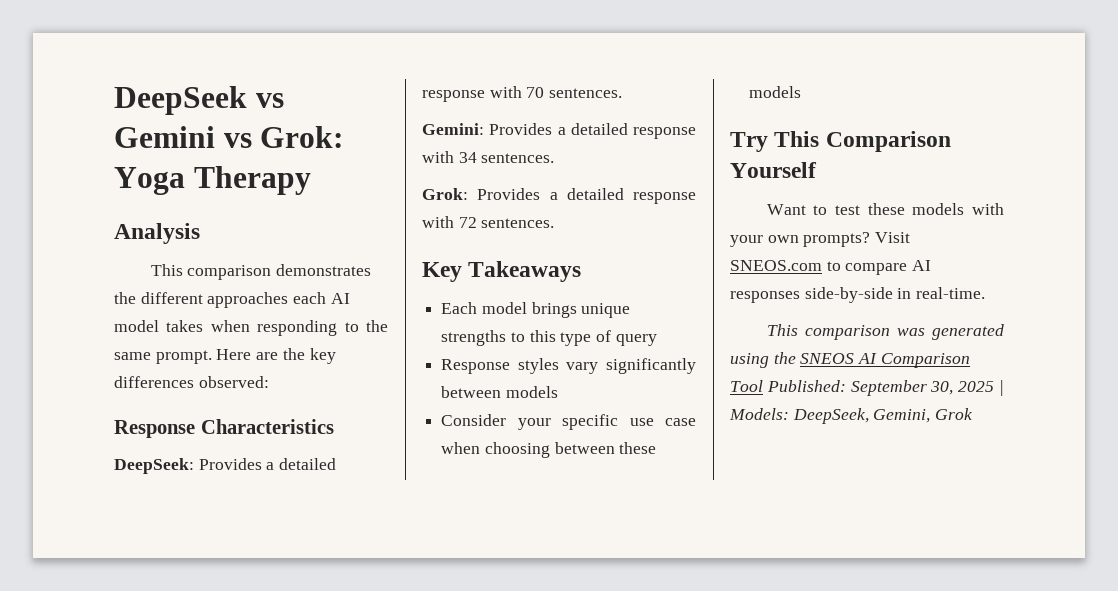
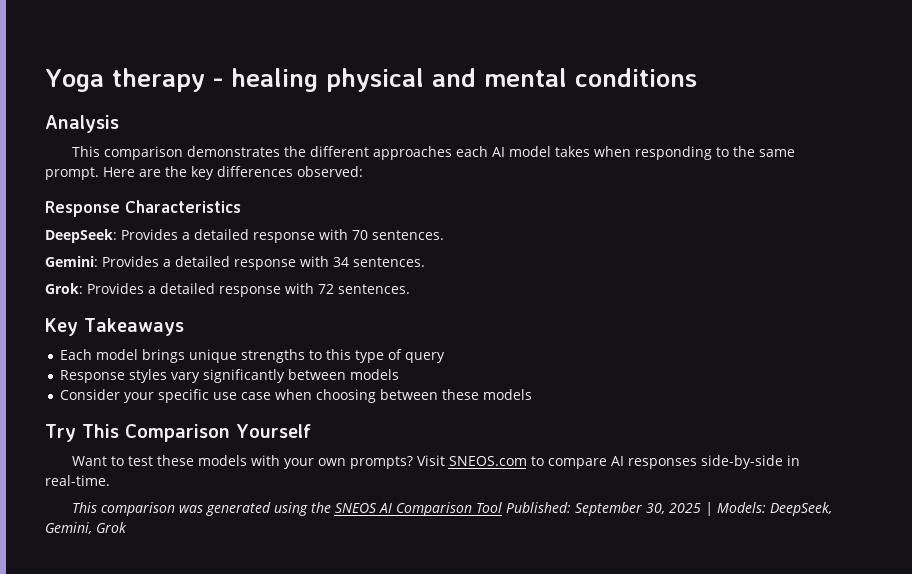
[114,86,284,115] [114,126,344,148] [114,166,311,195] DeepSeek vs Gemini vs Grok: Yoga Therapy -> [45,68,697,92] Yoga therapy - healing physical and mental conditions

